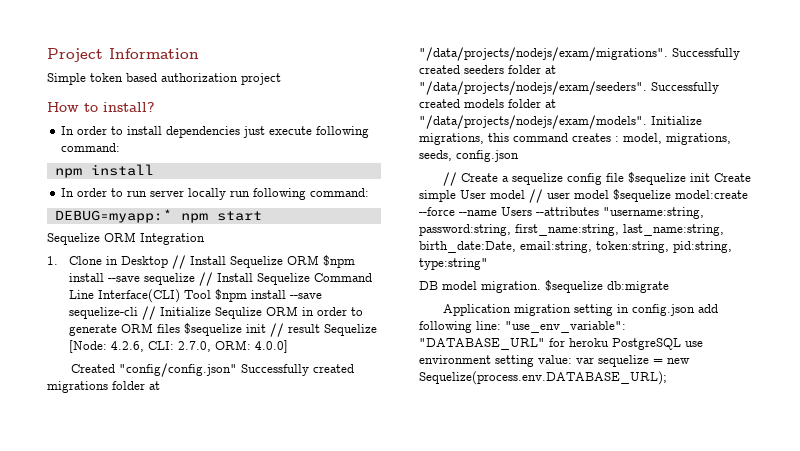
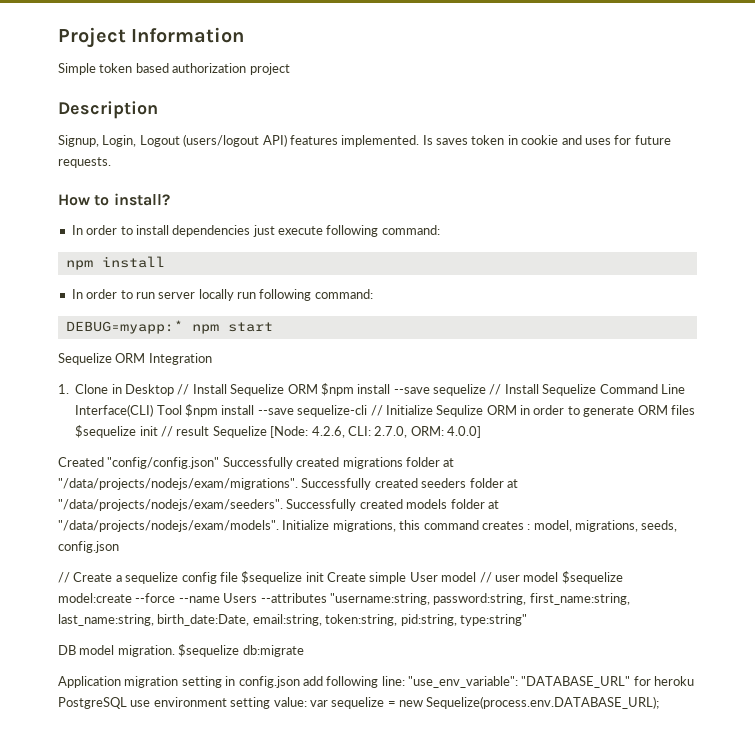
(281, 79) none -> [58,101,158,119] [58,134,671,147] [58,157,111,168] // Description // Signup, Login, Logout (users/logout API) features implemented. Is saves token in cookie and uses for future requests.

